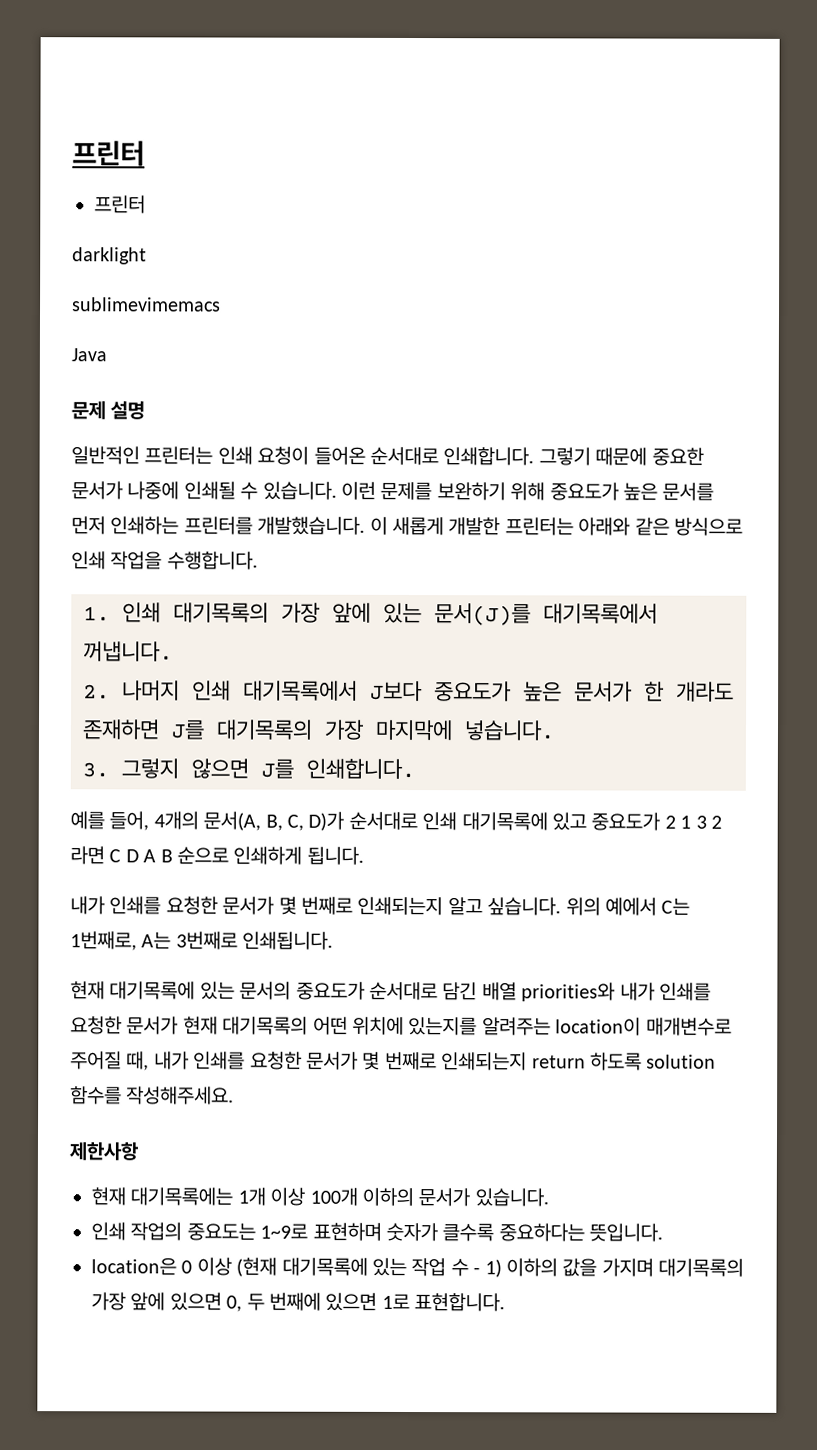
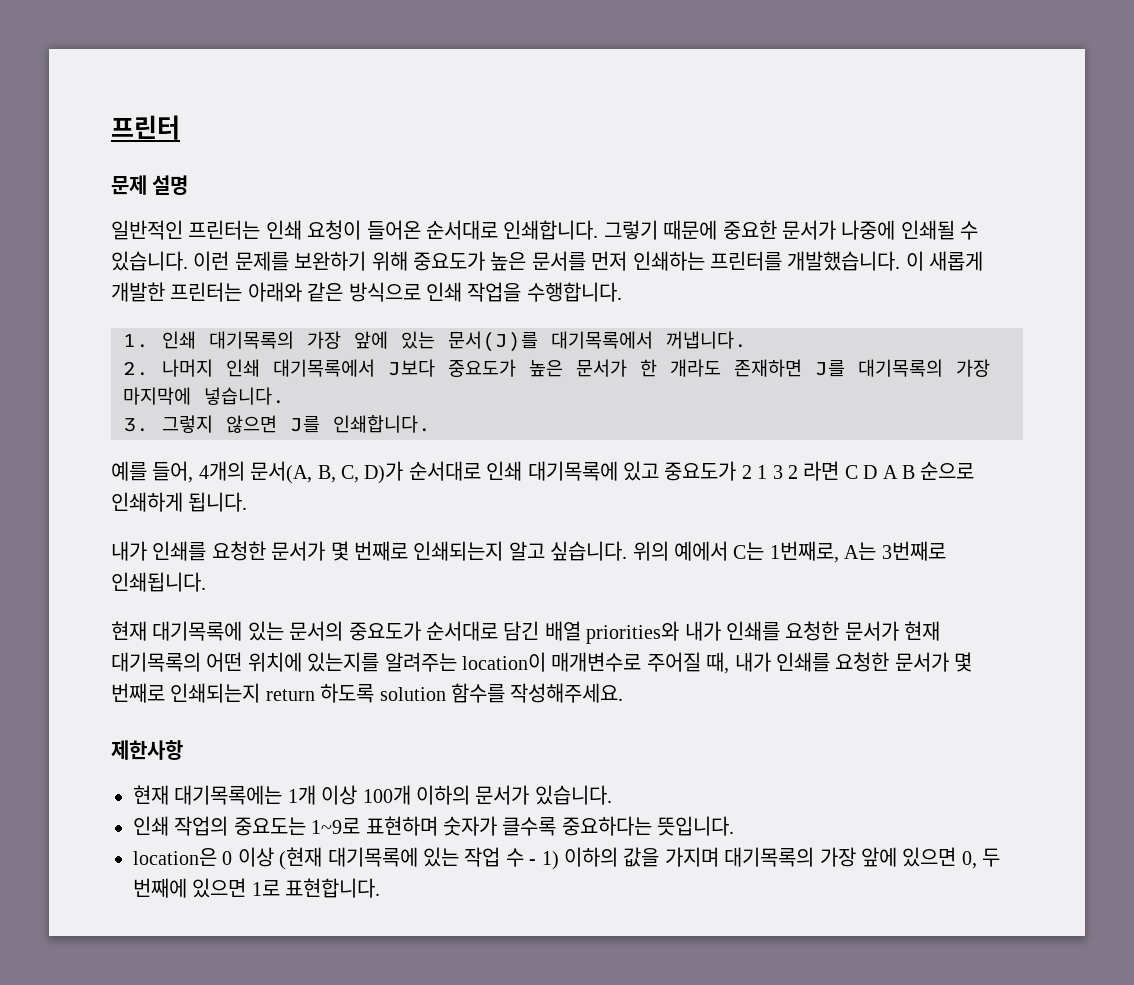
[72,140,145,167] [94,195,146,214] [72,247,147,265] [72,297,221,312] [71,348,107,362] 프린터 // 프린터 // darklight // sublimevimemacs // Java -> [111,115,180,140] 프린터

